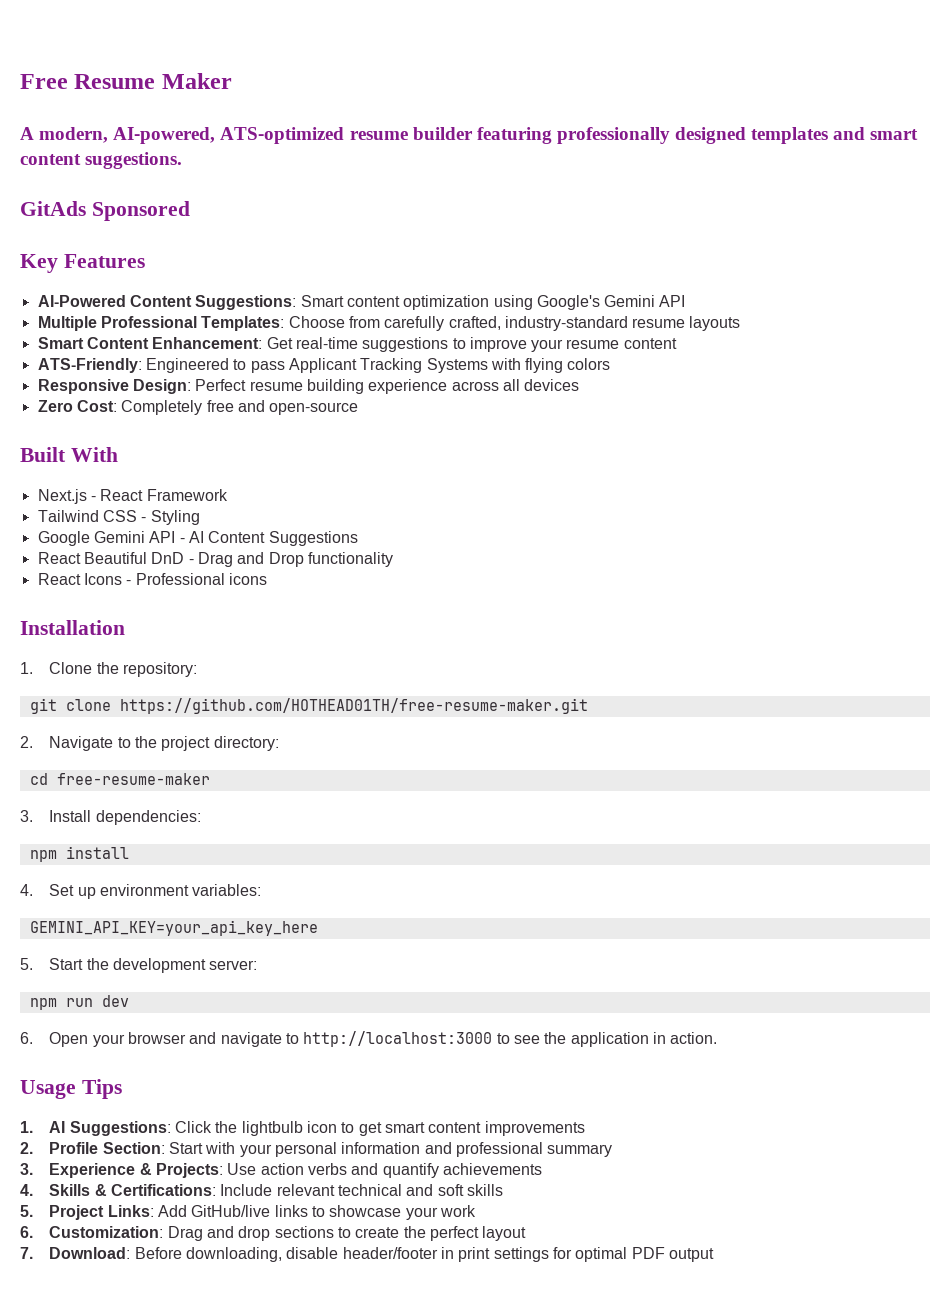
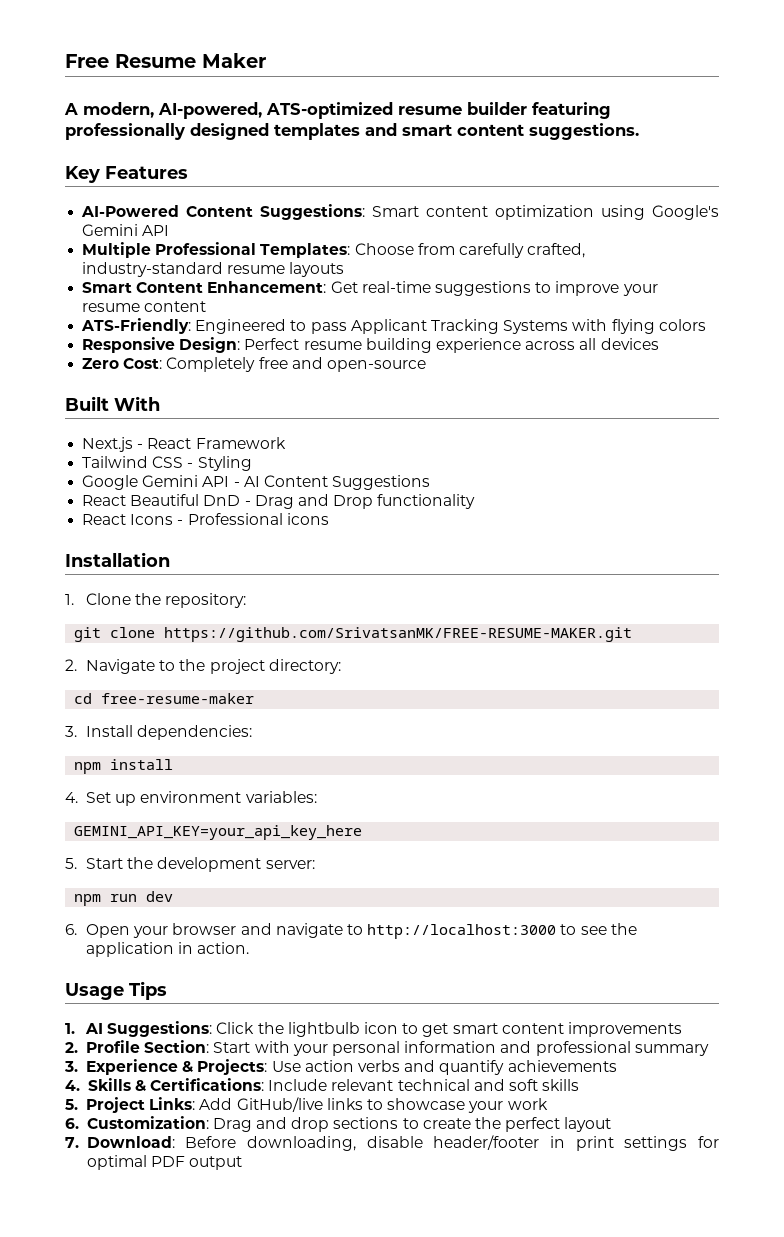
[20,201,190,221] // GitAds Sponsored -> (639, 131) none
[119,698,588,714] https://github.com/HOTHEAD01TH/free-resume-maker.git -> [164,627,633,642] https://github.com/SrivatsanMK/FREE-RESUME-MAKER.git

